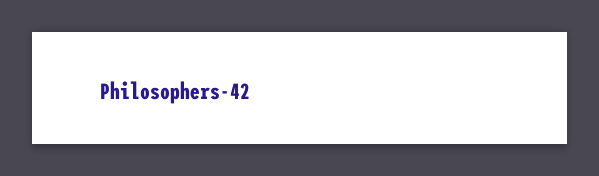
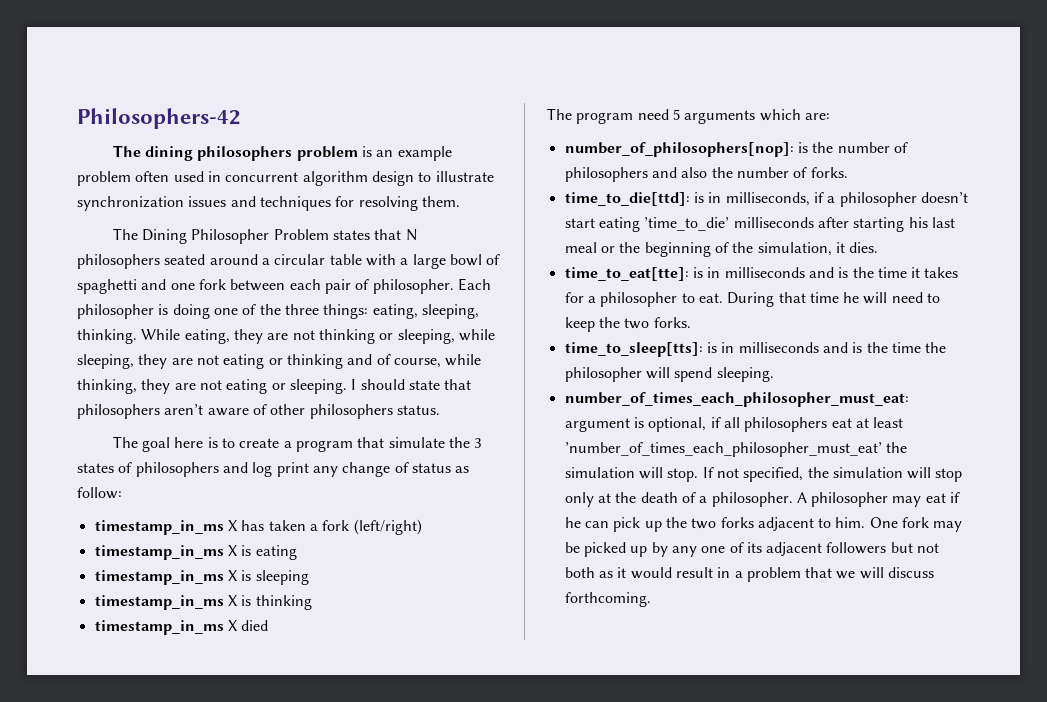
(250, 92) none -> [112,145,452,161] [77,171,494,186] [77,196,460,211] [112,228,417,244] [77,254,501,269] [77,278,491,294] [77,304,479,319] [77,329,495,344] [77,354,482,369] [77,379,472,394] [77,404,440,419] [112,436,482,452] [77,462,470,477] [77,487,122,499] [94,519,422,535] [94,545,297,560] [94,570,309,585] [94,595,312,610] [94,620,269,635] [547,108,830,124] [564,142,908,157] [564,167,848,182] [564,192,968,207] [564,217,955,232] [564,242,879,257] [564,267,959,281] [564,292,941,307] [564,317,691,332] [564,342,947,357] [564,367,774,382] [564,392,909,407] [564,417,904,432] [564,442,907,457] [564,467,963,482] [564,492,961,507] [564,517,963,532] [564,542,940,557] [564,567,935,582] [564,592,651,607] // The dining philosophers problem is an example problem often used in concurrent algorithm design to illustrate synchronization issues and techniques for resolving them. // The Dining Philosopher Problem states that N philosophers seated around a circular table with a large bowl of spaghetti and one fork between each pair of philosopher. Each philosopher is doing one of the three things: eating, sleeping, thinking. While eating, they are not thinking or sleeping, while sleeping, they are not eating or thinking and of course, while thinking, they are not eating or sleeping. I should state that philosophers aren’t aware of other philosophers status. // The goal here is to create a program that simulate the 3 states of philosophers and log print any change of status as follow: // timestamp_in_ms X has taken a fork (left/right) // timestamp_in_ms X is eating // timestamp_in_ms X is sleeping // timestamp_in_ms X is thinking // timestamp_in_ms X died // The program need 5 arguments which are: // number_of_philosophers[nop]: is the number of philosophers and also the number of forks. // time_to_die[ttd]: is in milliseconds, if a philosopher doesn’t start eating ’time_to_die’ milliseconds after starting his last meal or the beginning of the simulation, it dies. // time_to_eat[tte]: is in milliseconds and is the time it takes for a philosopher to eat. During that time he will need to keep the two forks. // time_to_sleep[tts]: is in milliseconds and is the time the philosopher will spend sleeping. // number_of_times_each_philosopher_must_eat: argument is optional, if all philosophers eat at least ’number_of_times_each_philosopher_must_eat’ the simulation will stop. If not specified, the simulation will stop only at the death of a philosopher. A philosopher may eat if he can pick up the two forks adjacent to him. One fork may be picked up by any one of its adjacent followers but not both as it would result in a problem that we will discuss forthcoming.

